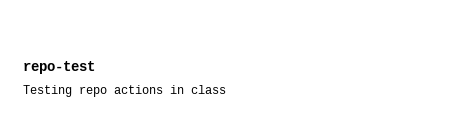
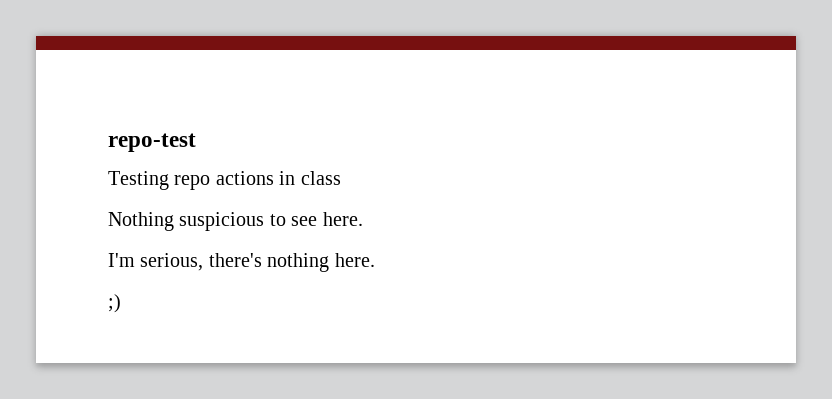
(226, 89) none -> [108,212,363,231] [108,253,375,272] [108,294,121,313] // Nothing suspicious to see here. // I'm serious, there's nothing here. // ;)

